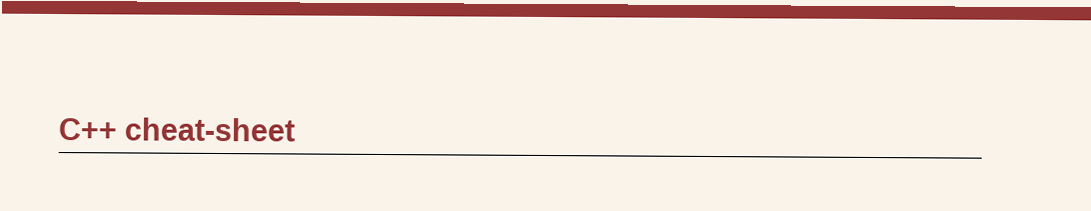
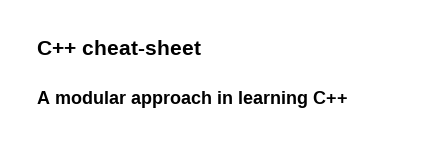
(296, 129) none -> [37,91,348,108] // A modular approach in learning C++

